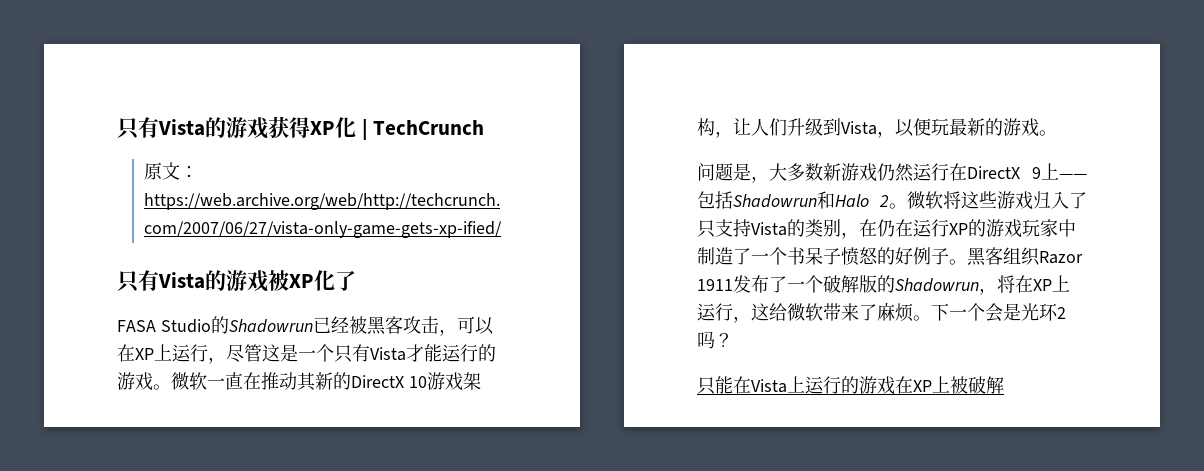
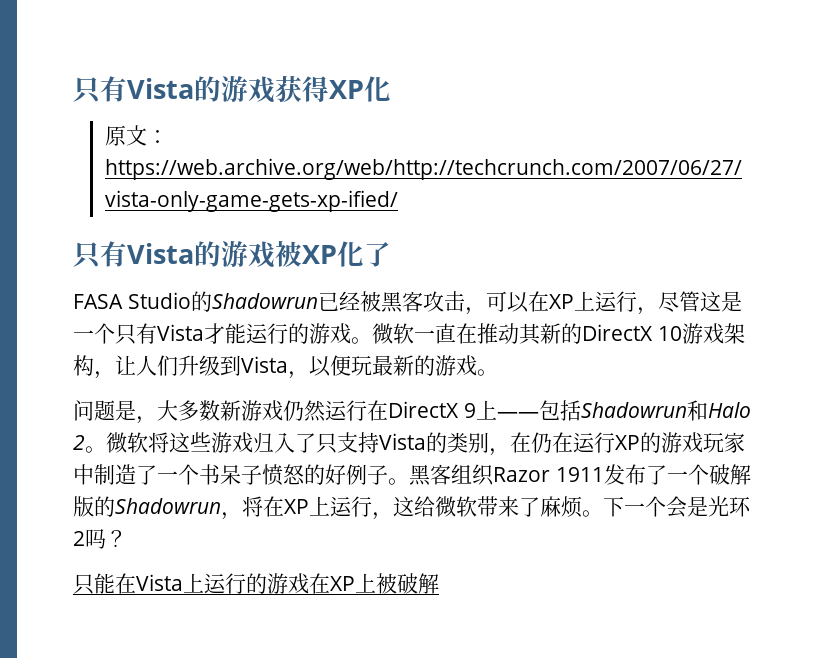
[361,119,485,140] | TechCrunch -> (391, 89) none

